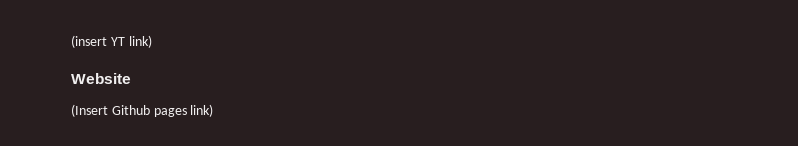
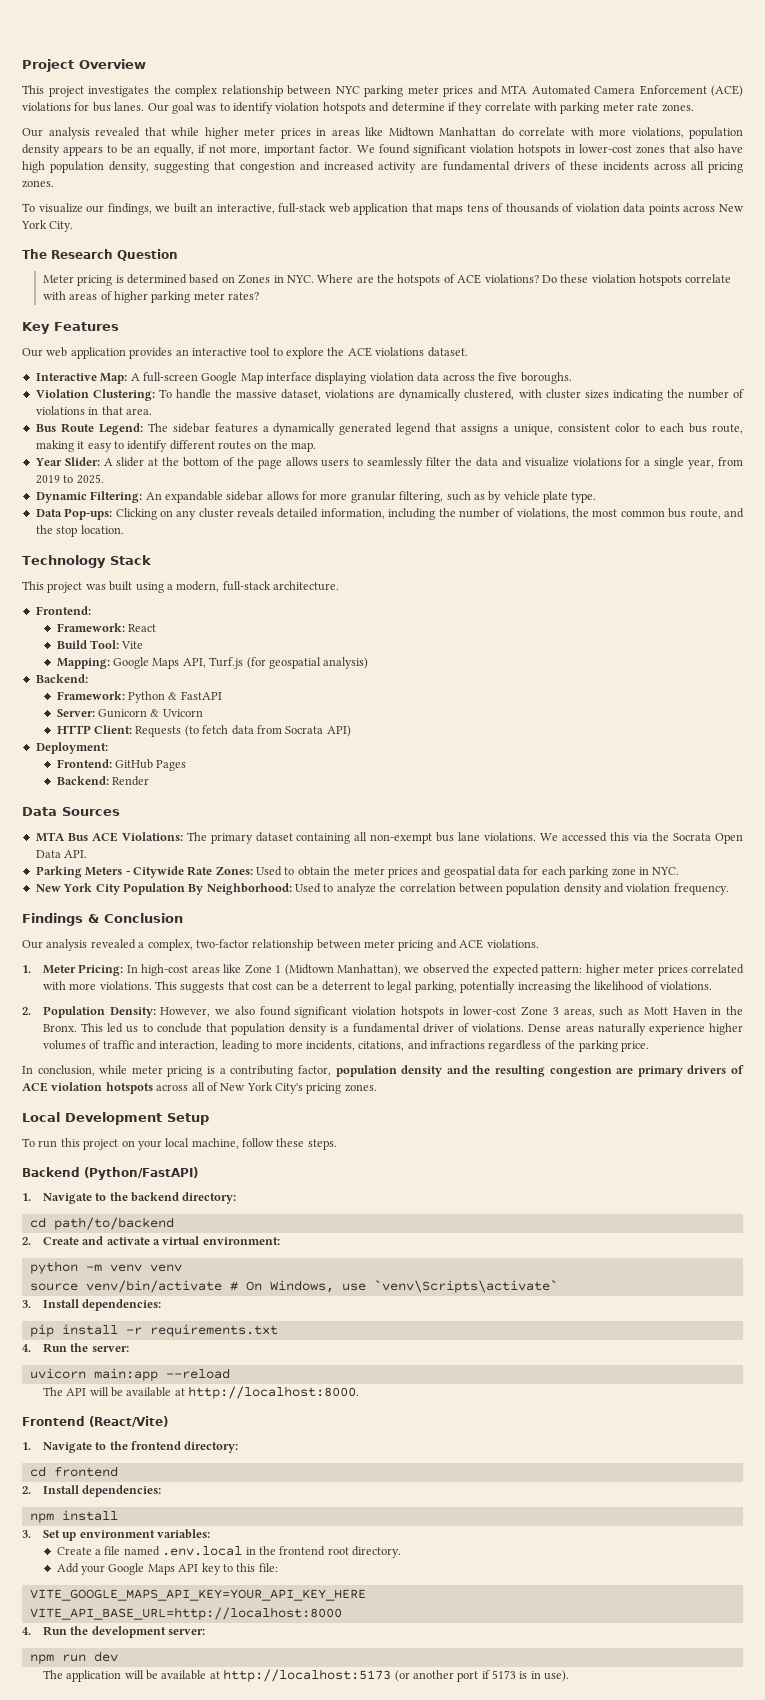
[71,35,152,48] [71,73,131,84] [71,104,214,117] (insert YT link) // Website // (Insert Github pages link) -> [22,59,146,72] [22,85,743,97] [22,102,694,114] [22,127,743,139] [22,144,743,156] [22,161,743,173] [22,180,54,188] [22,203,744,215] [21,220,74,232] [22,249,178,261] [42,274,732,286] [42,291,260,303] [22,322,119,334] [22,347,468,359] [35,372,572,384] [35,389,745,401] [35,406,152,415] [35,423,744,435] [35,440,317,452] [34,457,743,469] [35,474,104,484] [35,491,597,503] [35,508,745,520] [35,525,124,537] [22,555,151,568] [22,581,339,593] [35,606,91,615] [56,623,157,632] [56,640,144,649] [56,657,369,669] [35,674,88,683] [56,691,222,703] [56,709,203,718] [56,725,351,737] [35,742,108,754] [56,759,187,771] [56,776,150,786] [22,807,120,816] [35,832,744,844] [35,850,88,858] [35,866,680,878] [35,883,729,895] [22,913,183,926] [22,939,539,951] [22,964,744,976] [42,981,713,993] [22,1006,743,1018] [42,1023,743,1035] [42,1040,649,1052] [22,1065,744,1077] [22,1082,377,1094] [22,1112,209,1125] [22,1138,337,1150] [22,1167,198,1180] [22,1192,237,1204] [29,1217,174,1230] [22,1236,280,1245] [29,1261,182,1274] [29,1280,558,1293] [22,1299,162,1311] [29,1324,278,1337] [22,1343,129,1353] [29,1368,230,1381] [42,1386,360,1399] [22,1416,168,1427] [22,1441,239,1453] [29,1466,118,1477] [22,1485,162,1497] [29,1510,118,1523] [22,1529,211,1541] [56,1546,402,1558] [56,1563,278,1575] [29,1589,366,1601] [29,1607,342,1620] [22,1626,206,1638] [29,1651,118,1664] [42,1669,570,1682] Project Overview // This project investigates the complex relationship between NYC parking meter prices and MTA Automated Camera Enforcement (ACE) violations for bus lanes. Our goal was to identify violation hotspots and determine if they correlate with parking meter rate zones. // Our analysis revealed that while higher meter prices in areas like Midtown Manhattan do correlate with more violations, population density appears to be an equally, if not more, important factor. We found significant violation hotspots in lower-cost zones that also have high population density, suggesting that congestion and increased activity are fundamental drivers of these incidents across all pricing zones. // To visualize our findings, we built an interactive, full-stack web application that maps tens of thousands of violation data points across New York City. // The Research Question // Meter pricing is determined based on Zones in NYC. Where are the hotspots of ACE violations? Do these violation hotspots correlate with areas of higher parking meter rates? // Key Features // Our web application provides an interactive tool to explore the ACE violations dataset. // Interactive Map: A full-screen Google Map interface displaying violation data across the five boroughs. // Violation Clustering: To handle the massive dataset, violations are dynamically clustered, with cluster sizes indicating the number of violations in that area. // Bus Route Legend: The sidebar features a dynamically generated legend that assigns a unique, consistent color to each bus route, making it easy to identify different routes on the map. // Year Slider: A slider at the bottom of the page allows users to seamlessly filter the data and visualize violations for a single year, from 2019 to 2025. // Dynamic Filtering: An expandable sidebar allows for more granular filtering, such as by vehicle plate type. // Data Pop-ups: Clicking on any cluster reveals detailed information, including the number of violations, the most common bus route, and the stop location. // Technology Stack // This project was built using a modern, full-stack architecture. // Frontend: // Framework: React // Build Tool: Vite // Mapping: Google Maps API, Turf.js (for geospatial analysis) // Backend: // Framework: Python & FastAPI // Server: Gunicorn & Uvicorn // HTTP Client: Requests (to fetch data from Socrata API) // Deployment: // Frontend: GitHub Pages // Backend: Render // Data Sources // MTA Bus ACE Violations: The primary dataset containing all non-exempt bus lane violations. We accessed this via the Socrata Open Data API. // Parking Meters - Citywide Rate Zones: Used to obtain the meter prices and geospatial data for each parking zone in NYC. // New York City Population By Neighborhood: Used to analyze the correlation between population density and violation frequency. // Findings & Conclusion // Our analysis revealed a complex, two-factor relationship between meter pricing and ACE violations. // 1. Meter Pricing: In high-cost areas like Zone 1 (Midtown Manhattan), we observed the expected pattern: higher meter prices correlated with more violations. This suggests that cost can be a deterrent to legal parking, potentially increasing the likelihood of violations. // 2. Population Density: However, we also found significant violation hotspots in lower-cost Zone 3 areas, such as Mott Haven in the Bronx. This led us to conclude that population density is a fundamental driver of violations. Dense areas naturally experience higher volumes of traffic and interaction, leading to more incidents, citations, and infractions regardless of the parking price. // In conclusion, while meter pricing is a contributing factor, population density and the resulting congestion are primary drivers of ACE violation hotspots across all of New York City's pricing zones. // Local Development Setup // To run this project on your local machine, follow these steps. // Backend (Python/FastAPI) // 1. Navigate to the backend directory: // cd path/to/backend // 2. Create and activate a virtual environment: // python -m venv venv // source venv/bin/activate # On Windows, use `venv\Scripts\activate` // 3. Install dependencies: // pip install -r requirements.txt // 4. Run the server: // uvicorn main:app --reload // The API will be available at http://localhost:8000. // Frontend (React/Vite) // 1. Navigate to the frontend directory: // cd frontend // 2. Install dependencies: // npm install // 3. Set up environment variables: // Create a file named .env.local in the frontend root directory. // Add your Google Maps API key to this file: // VITE_GOOGLE_MAPS_API_KEY=YOUR_API_KEY_HERE // VITE_API_BASE_URL=http://localhost:8000 // 4. Run the development server: // npm run dev // The application will be available at http://localhost:5173 (or another port if 5173 is in use).

